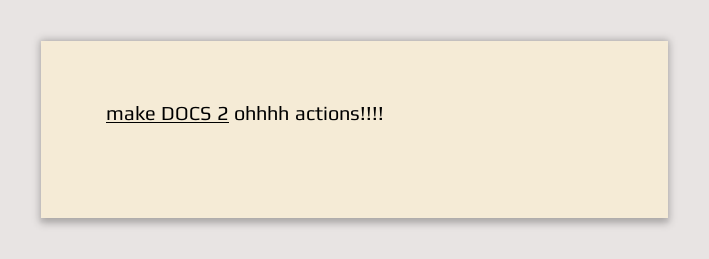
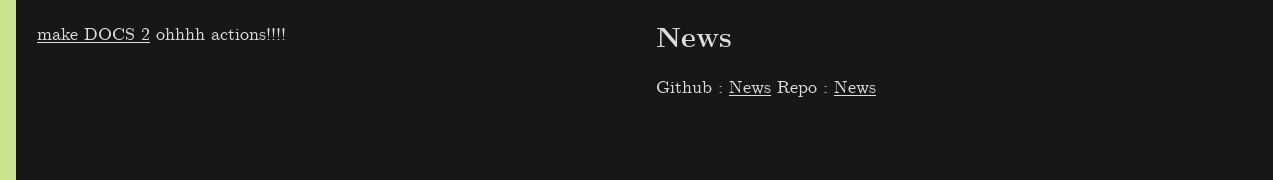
(384, 113) none -> [656,28,732,47] [656,80,876,97] // News // Github : News Repo : News

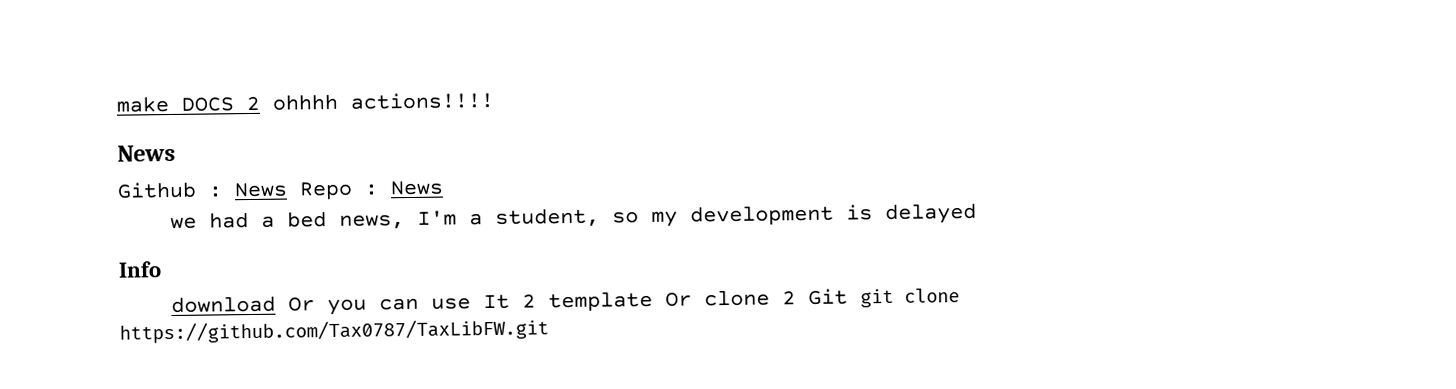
(876, 87) none -> [169,202,977,230] [118,261,161,278] [170,288,960,316] [119,318,549,344] // we had a bed news, I'm a student, so my development is delayed // Info // download Or you can use It 2 template Or clone 2 Git git clone https://github.com/Tax0787/TaxLibFW.git

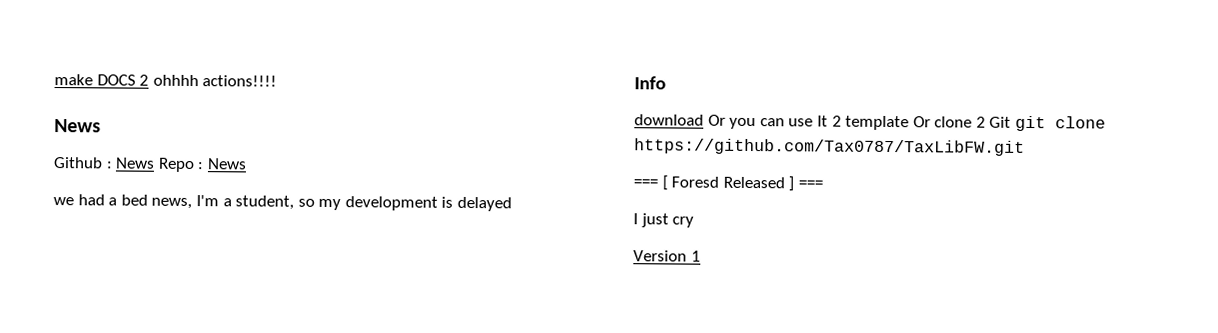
(549, 331) none -> [633,175,823,192] [633,213,695,228] [633,250,701,262] // === [ Foresd Released ] === // I just cry // Version 1

